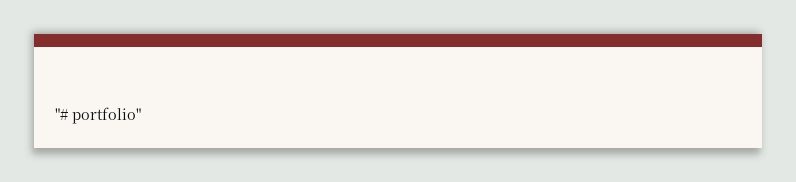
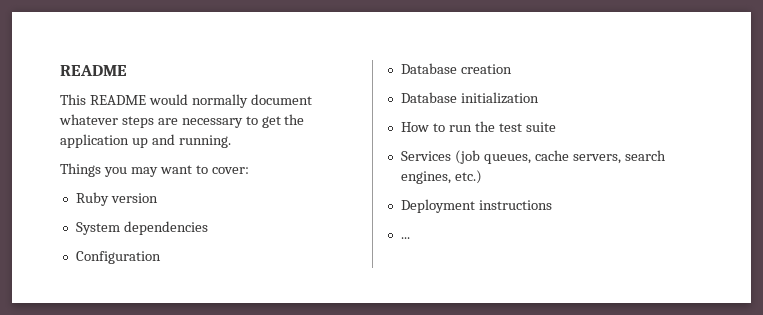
[55,107,141,124] "# portfolio" -> [60,65,127,76] [60,94,312,108] [59,114,305,128] [60,134,231,148] [60,163,249,177] [75,192,158,206] [75,221,208,235] [75,251,161,264] [400,63,512,74] [400,92,539,104] [400,121,556,132] [400,150,666,164] [400,170,482,184] [400,199,552,213] [400,237,410,239] README // This README would normally document whatever steps are necessary to get the application up and running. // Things you may want to cover: // Ruby version // System dependencies // Configuration // Database creation // Database initialization // How to run the test suite // Services (job queues, cache servers, search engines, etc.) // Deployment instructions // ...

